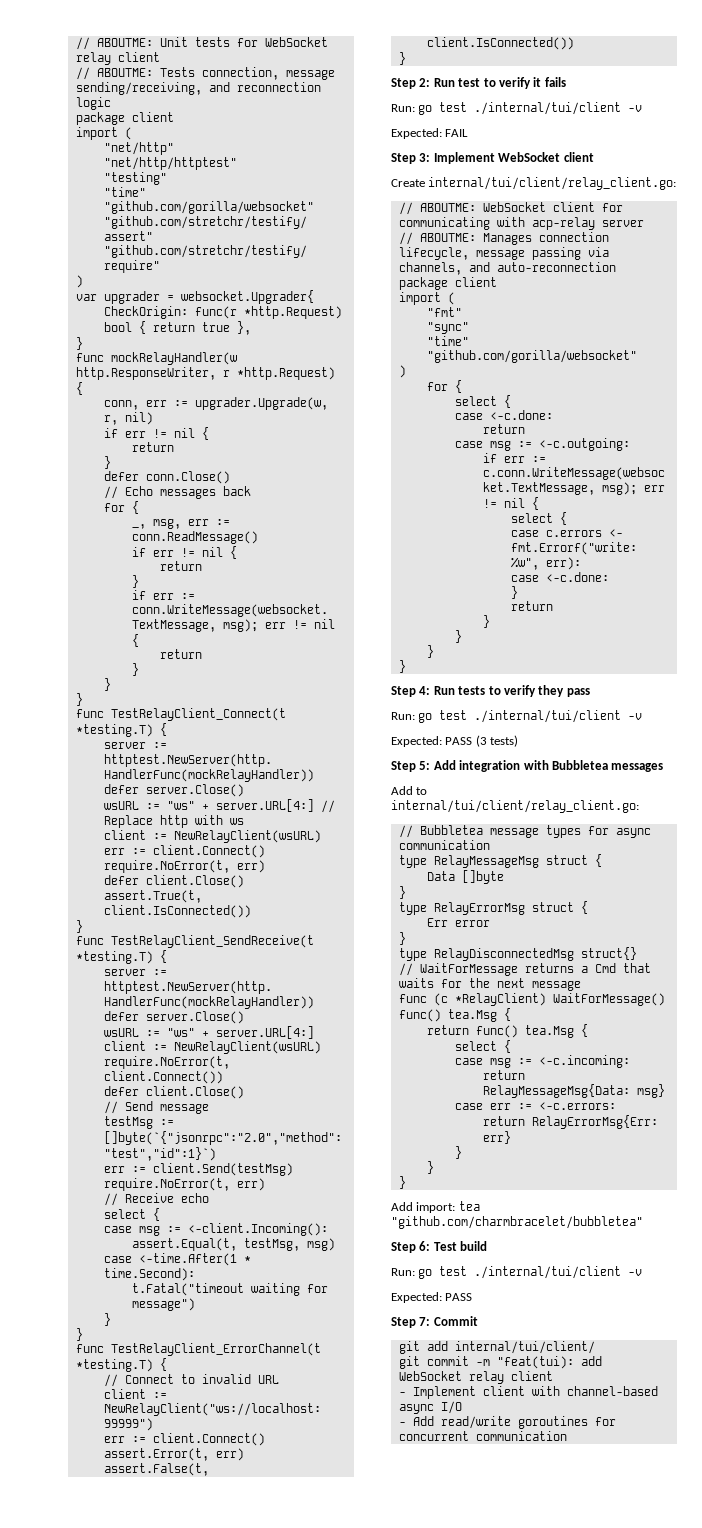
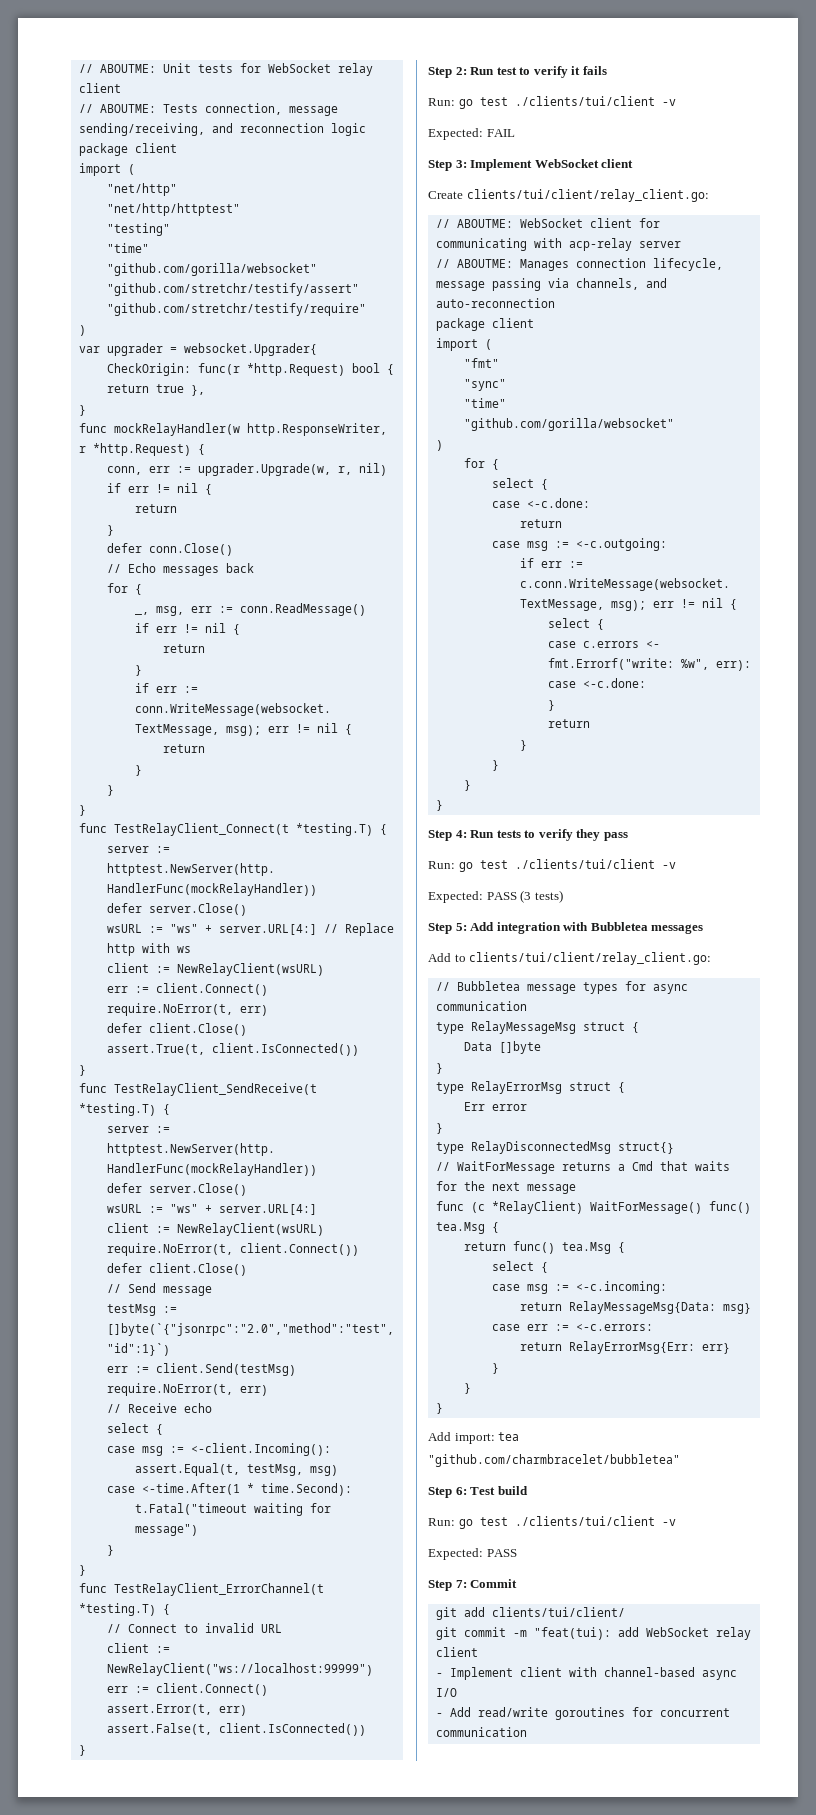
[474,102,622,115] ./internal/tui/client -> [514,96,655,106] ./clients/tui/client
[428,177,677,190] internal/tui/client/relay_client.go: -> [466,189,709,202] clients/tui/client/relay_client.go:
[474,710,622,723] ./internal/tui/client -> [514,859,655,869] ./clients/tui/client
[391,800,639,813] internal/tui/client/relay_client.go: -> [469,952,712,965] clients/tui/client/relay_client.go:
[474,1266,622,1279] ./internal/tui/client -> [514,1516,655,1526] ./clients/tui/client
[454,1341,595,1354] internal/tui/client/ -> [491,1607,625,1617] clients/tui/client/

